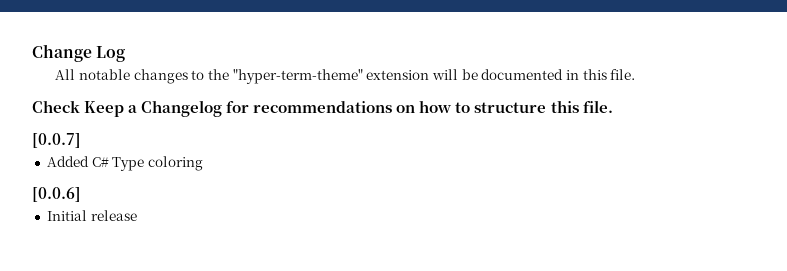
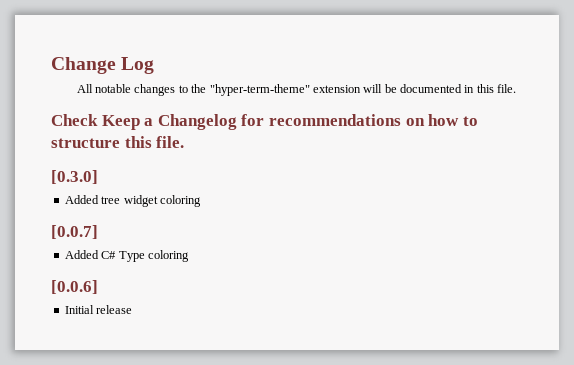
(613, 106) none -> [51,170,98,184] [64,195,201,207] // [0.3.0] // Added tree widget coloring

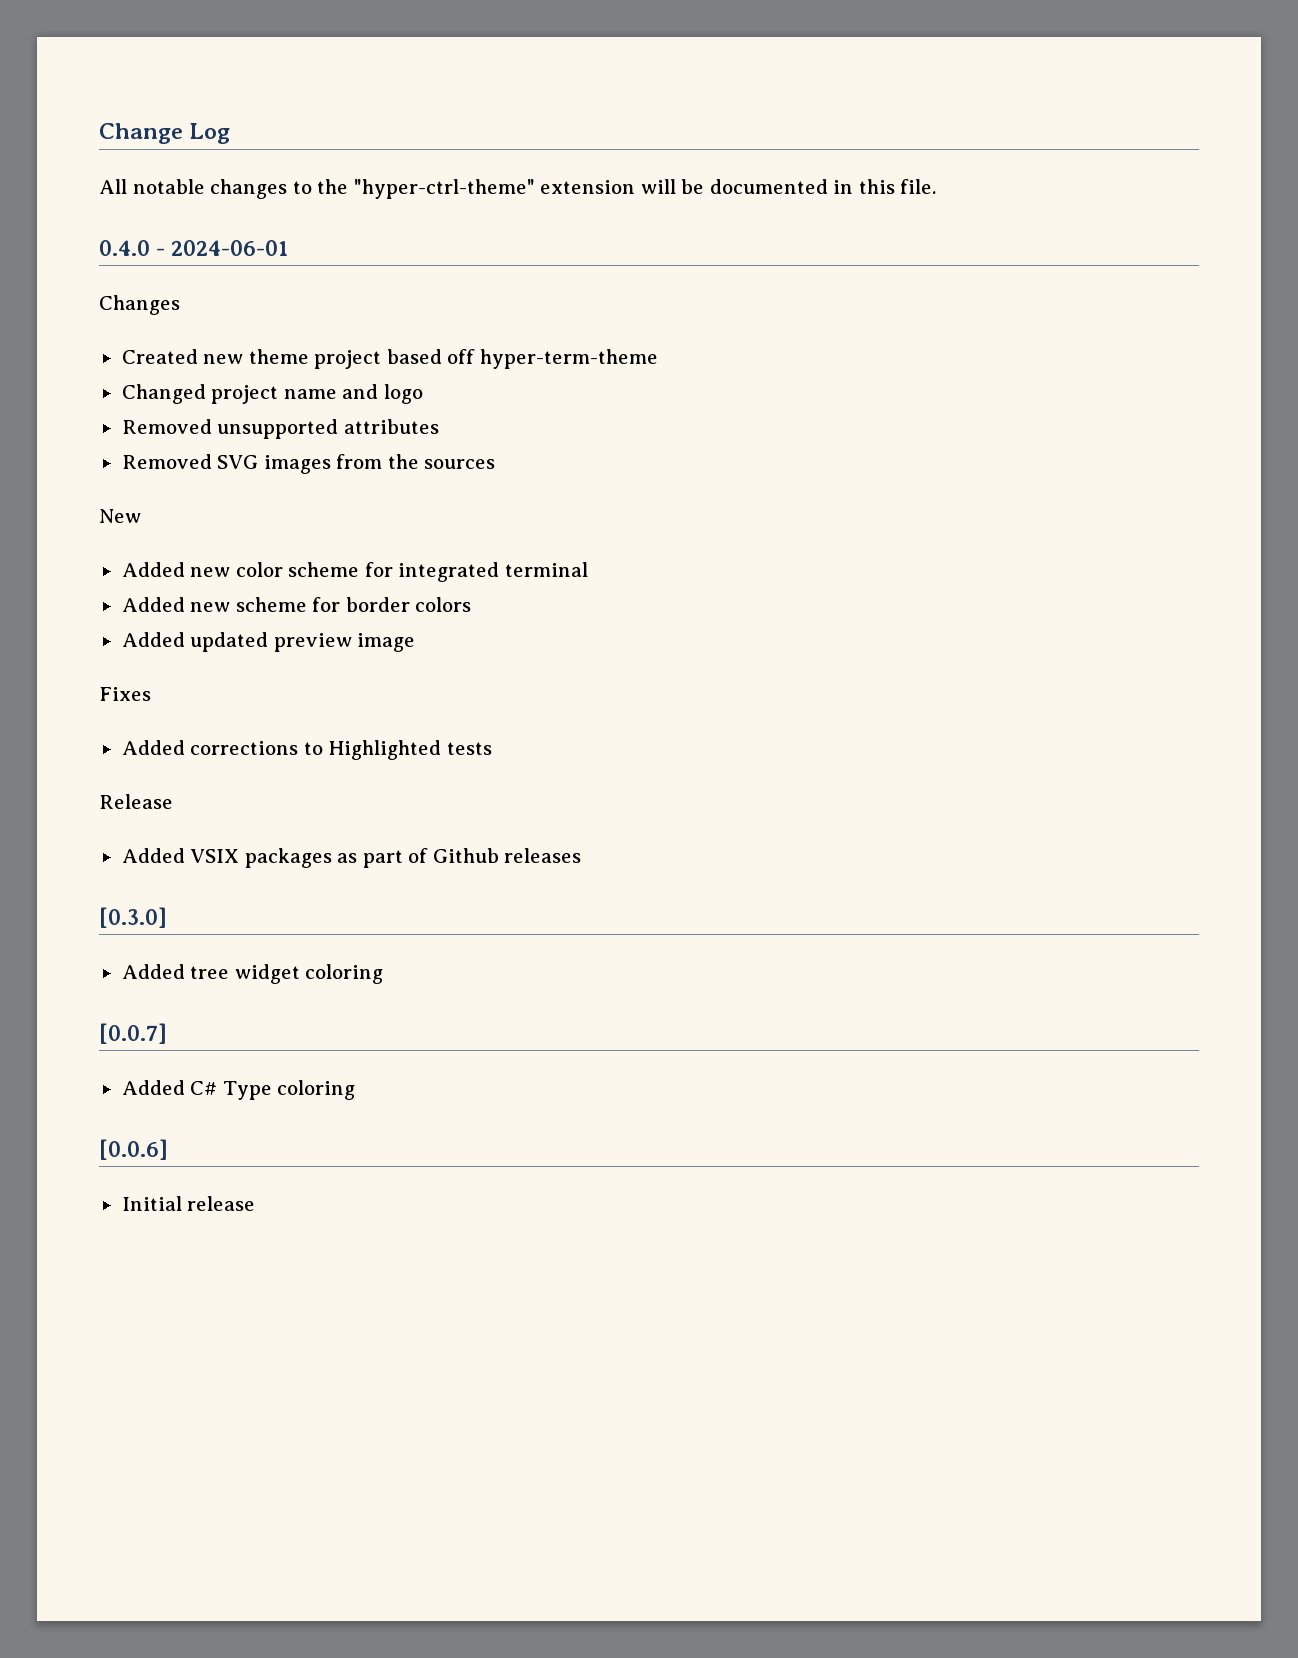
[209,84,310,96] "hyper-term-theme" -> [353,179,535,199] "hyper-ctrl-theme"
[51,114,478,130] [51,136,185,148] Check Keep a Changelog for recommendations on how to structure this file. -> [99,240,289,256] [99,295,180,315] [121,349,658,369] [121,384,423,404] [121,419,439,439] [121,454,496,474] [99,509,141,523] [121,562,588,582] [121,597,472,612] [121,632,416,652] [99,687,151,701] [121,740,492,760] [99,794,173,809] [121,848,582,868] 0.4.0 - 2024-06-01 // Changes // Created new theme project based off hyper-term-theme // Changed project name and logo // Removed unsupported attributes // Removed SVG images from the sources // New // Added new color scheme for integrated terminal // Added new scheme for border colors // Added updated preview image // Fixes // Added corrections to Highlighted tests // Release // Added VSIX packages as part of Github releases

